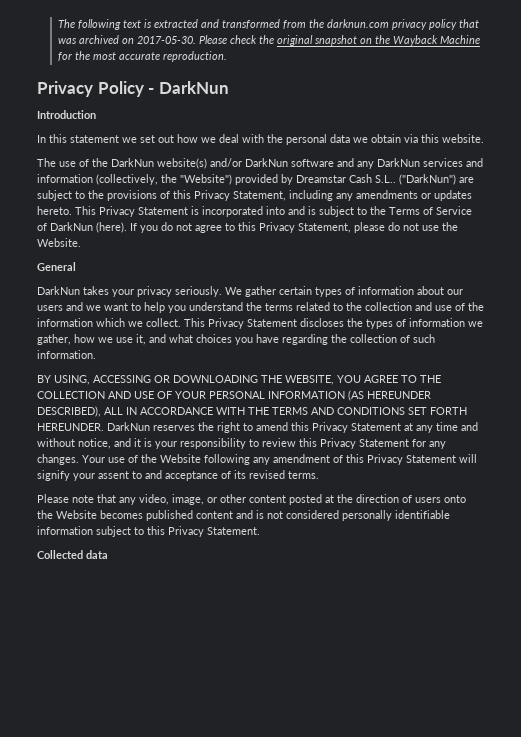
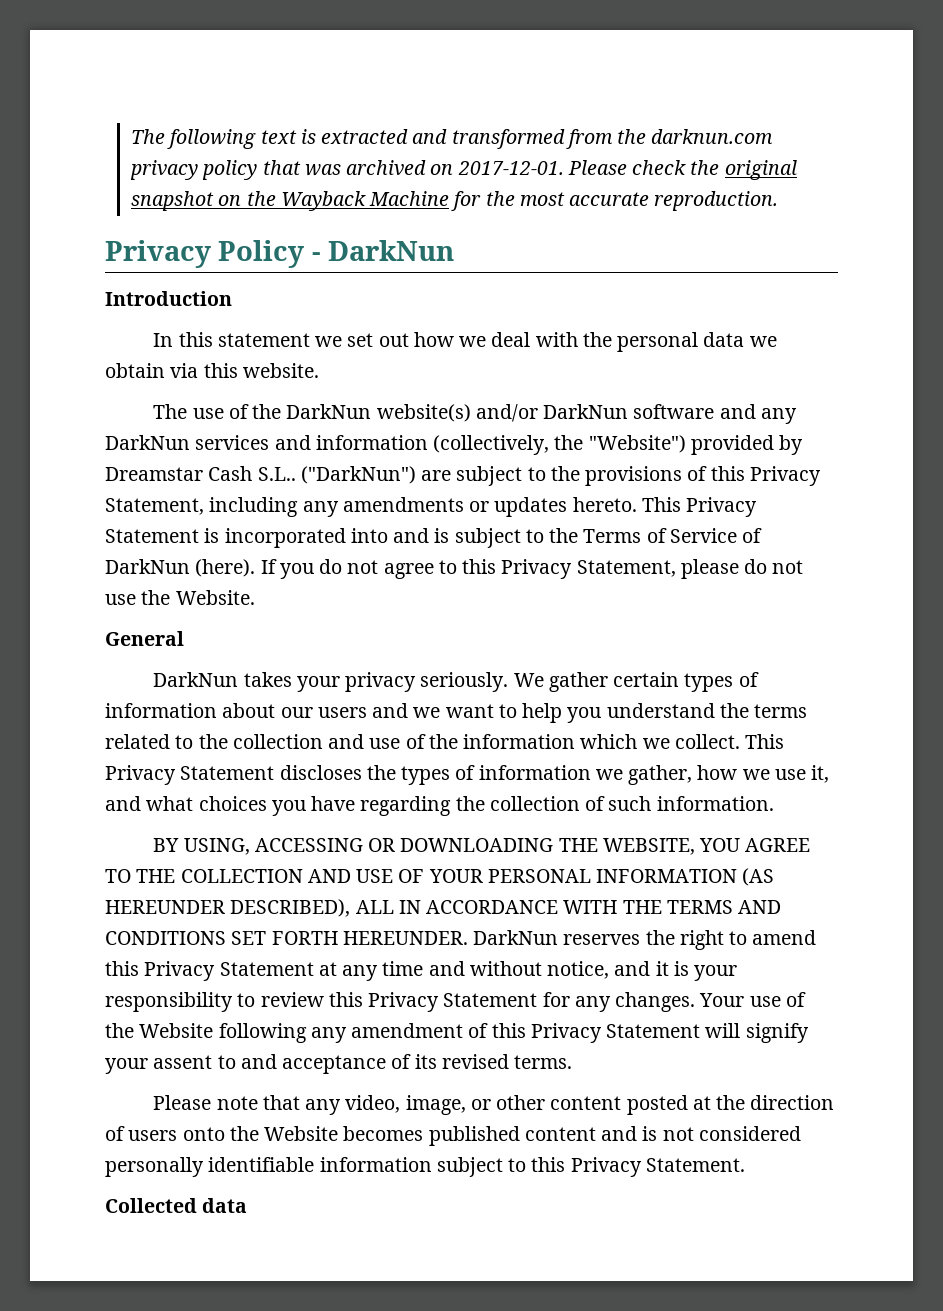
[137,36,197,44] 2017-05-30. -> [457,161,564,175] 2017-12-01.

